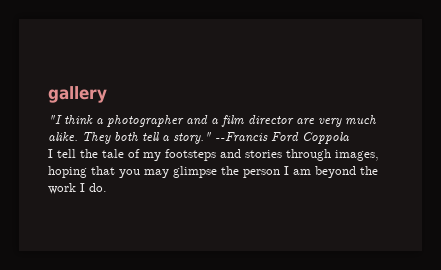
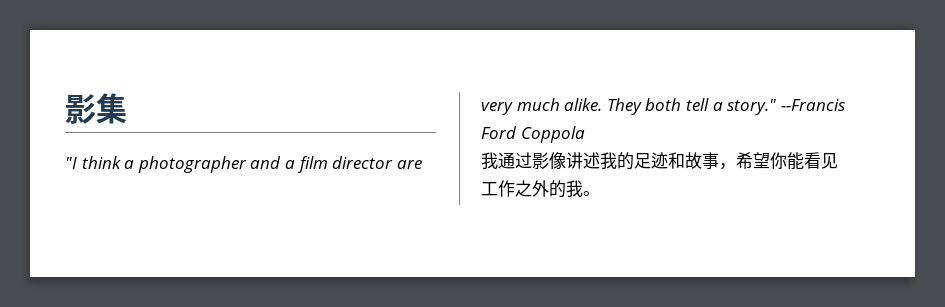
[48,86,107,103] gallery -> [65,93,127,124] 影集
[48,149,379,161] [48,166,378,178] [48,183,107,194] I tell the tale of my footsteps and stories through images, hoping that you may glimpse the person I am beyond the work I do. -> [481,152,838,170] [481,180,600,198] 我通过影像讲述我的足迹和故事，希望你能看见工作之外的我。

